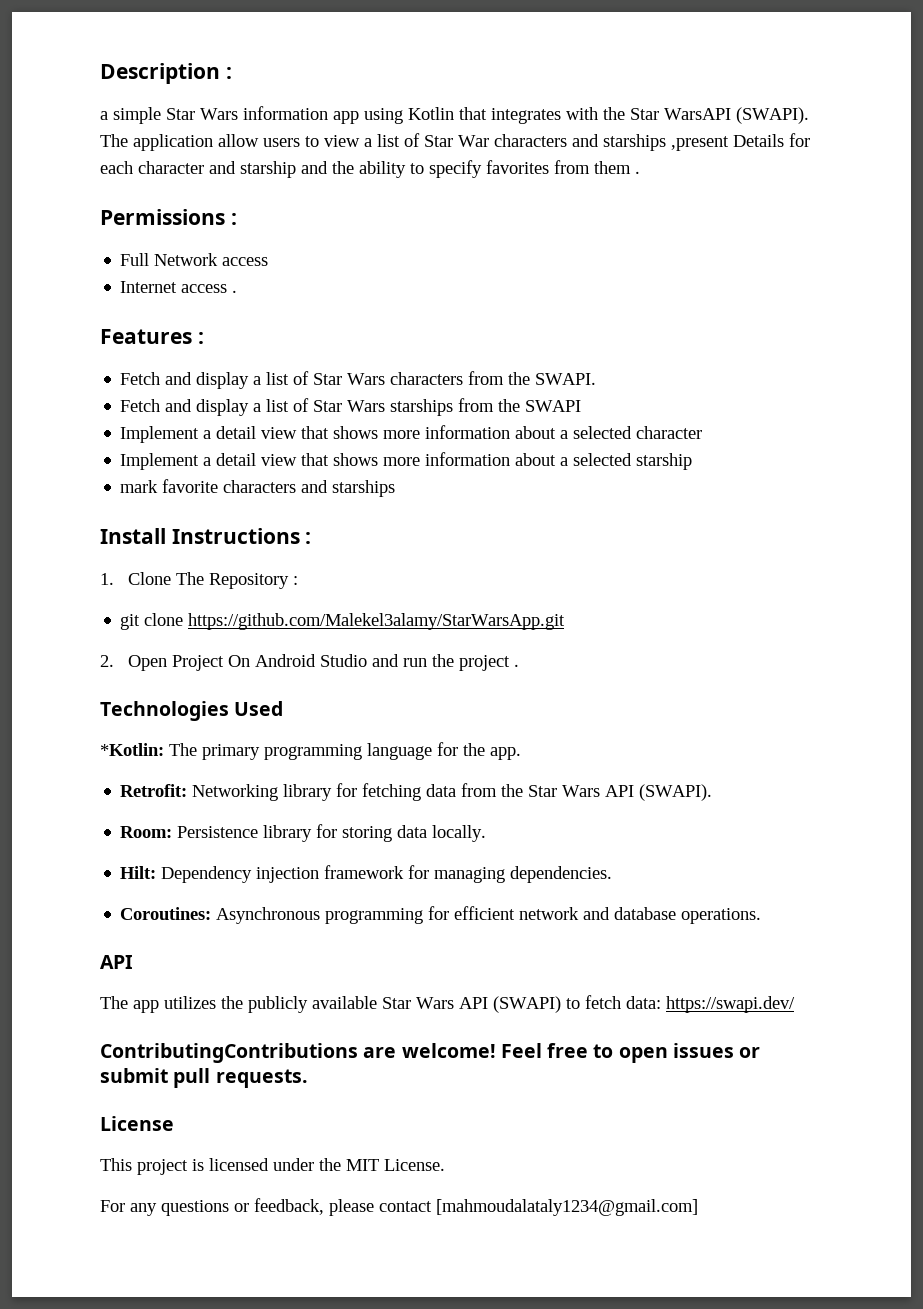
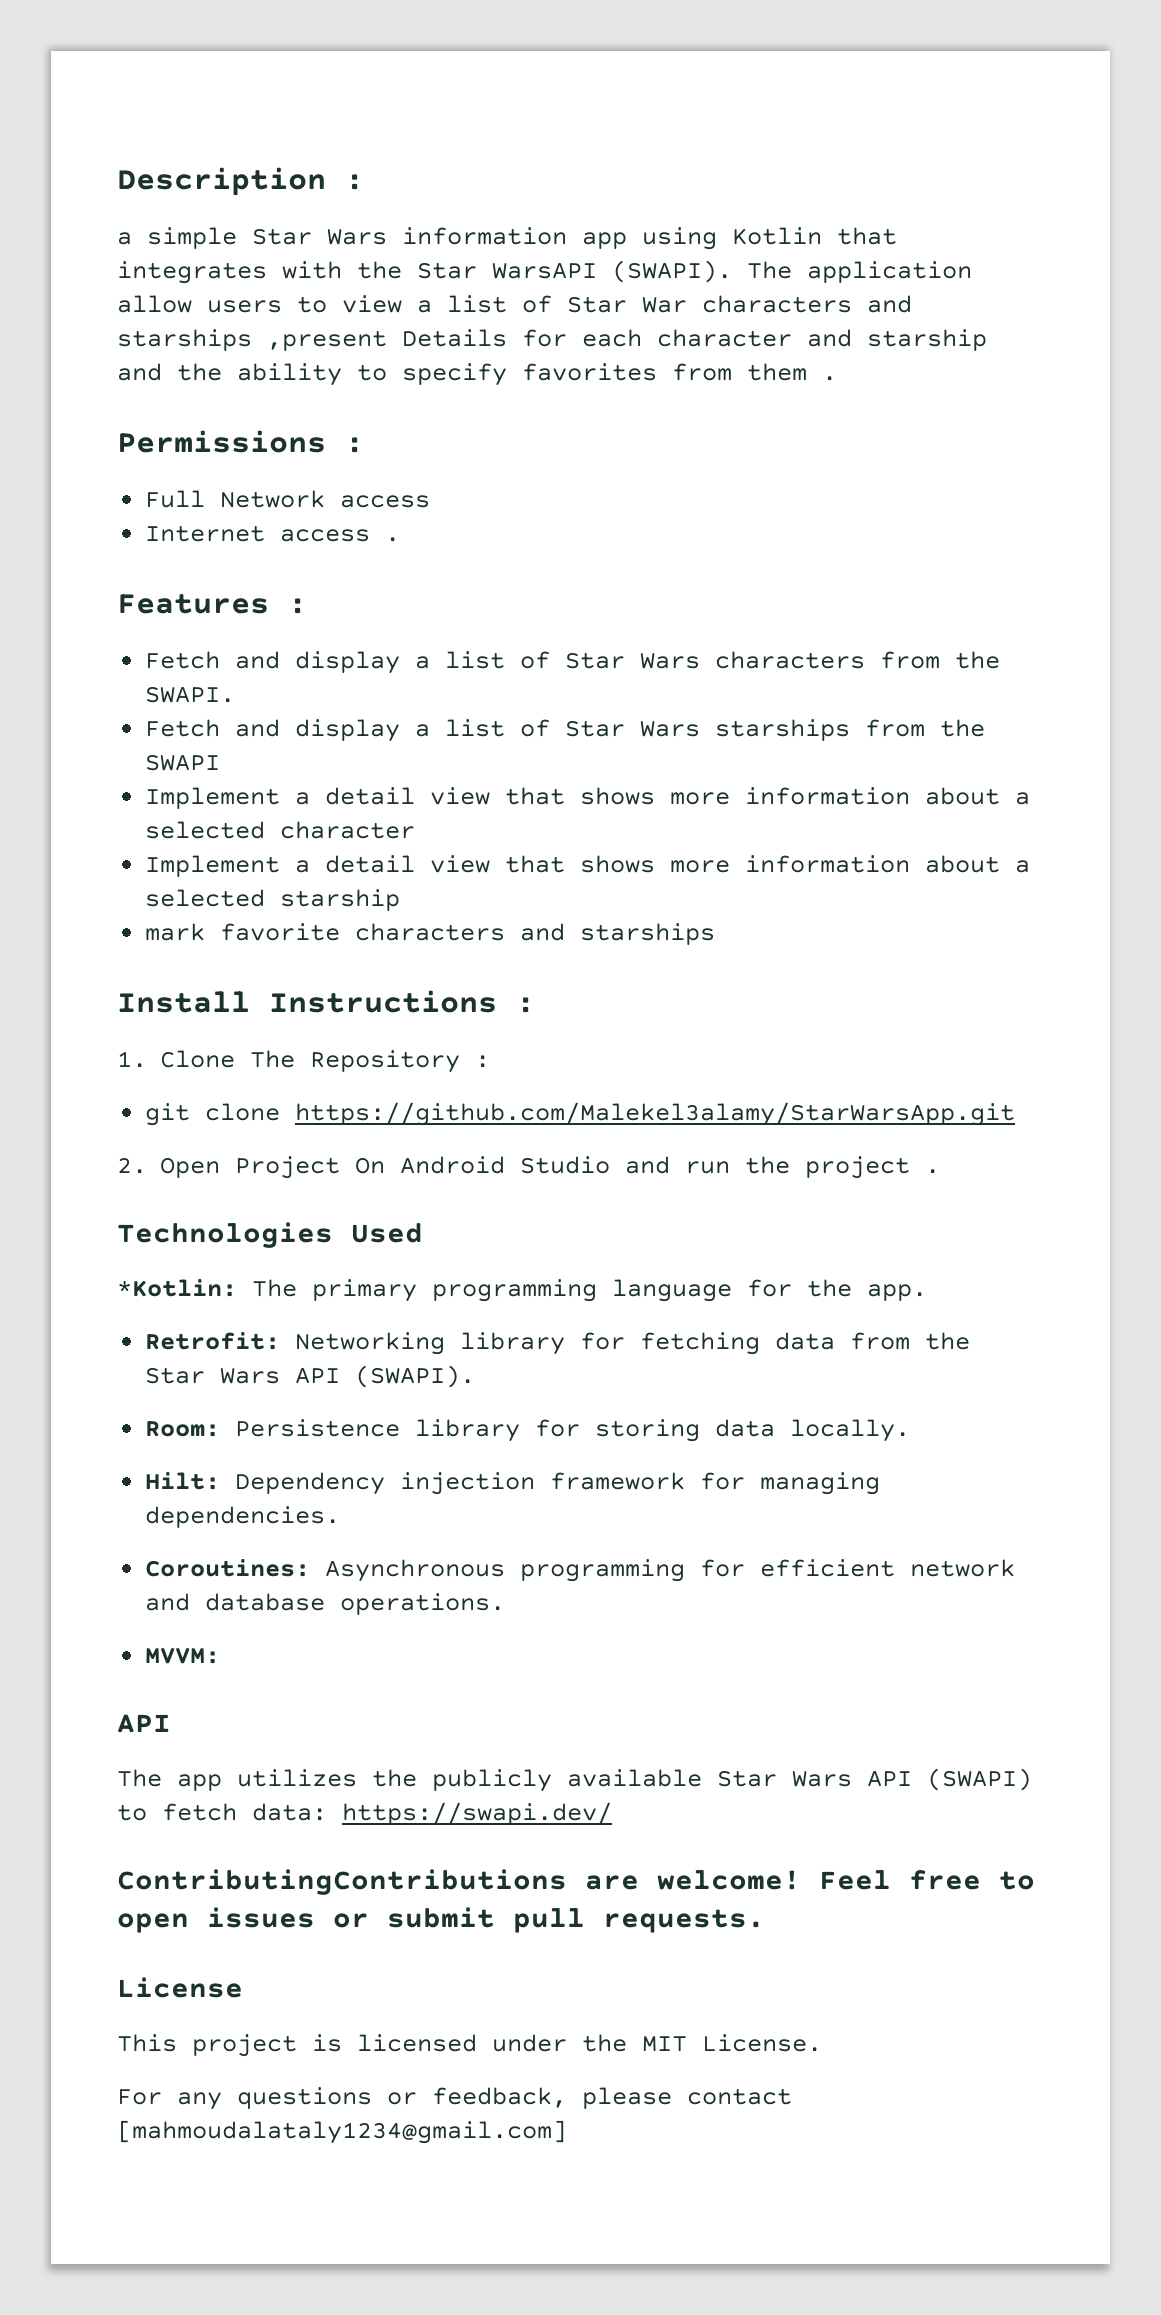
(762, 916) none -> [145,1647,221,1664] // MVVM:

